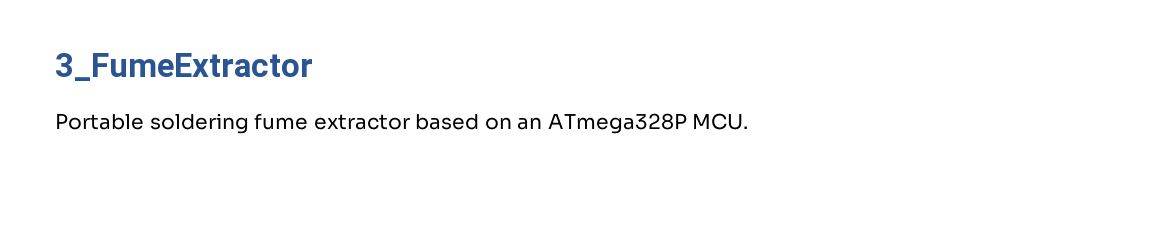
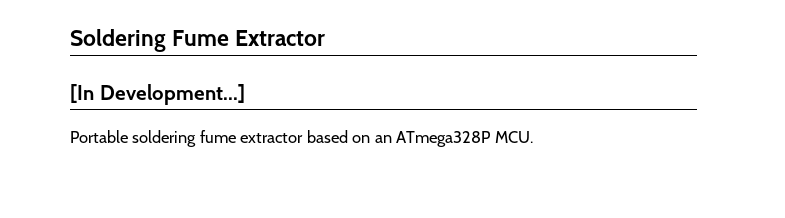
[55,53,313,81] 3_FumeExtractor -> [70,29,326,52] [70,84,245,105] Soldering Fume Extractor // [In Development...]

